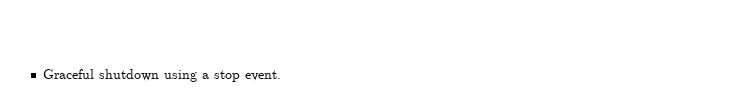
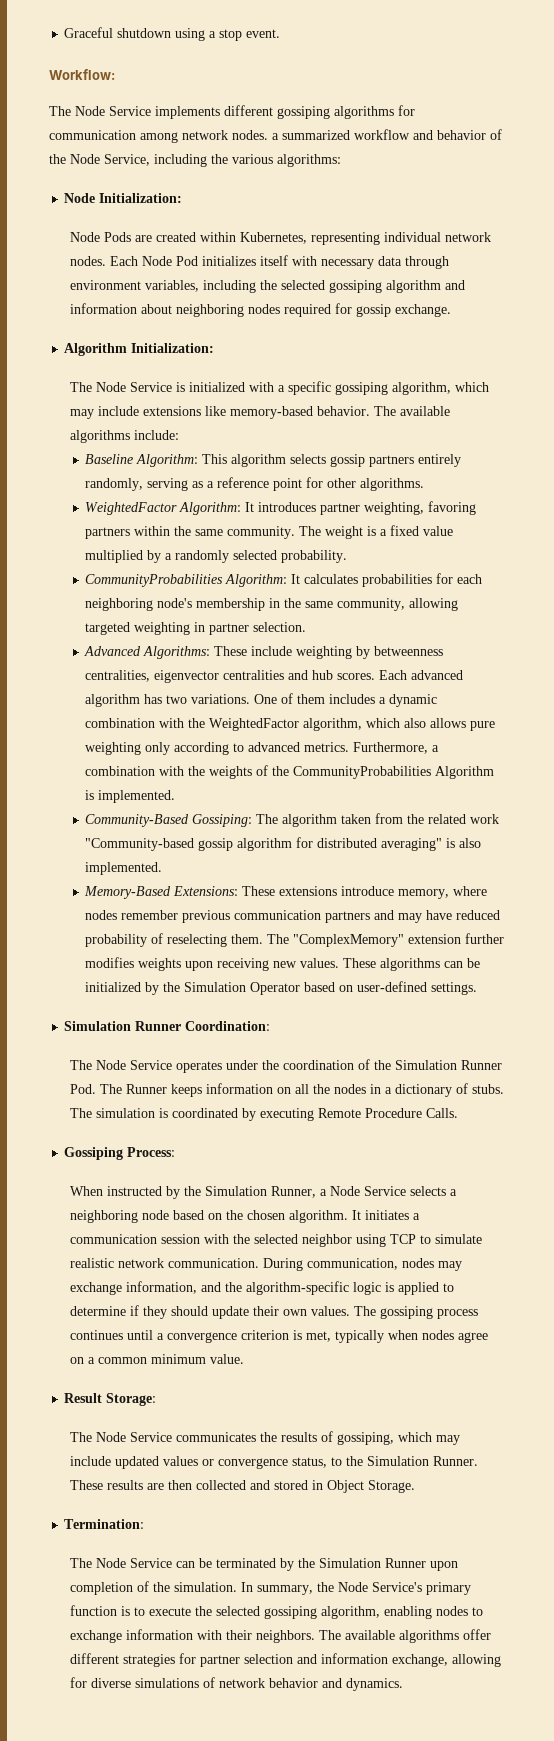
(282, 75) none -> [49,69,115,80] [49,105,415,119] [49,129,502,143] [49,154,341,167] [64,193,183,203] [70,232,492,245] [70,255,450,269] [70,280,466,293] [70,303,452,317] [64,343,215,356] [70,381,490,395] [70,406,451,419] [70,430,180,443] [85,454,462,467] [85,477,425,491] [85,501,477,515] [85,525,454,539] [85,550,348,563] [85,573,483,587] [85,598,459,611] [85,622,307,635] [84,646,444,659] [85,670,464,683] [85,693,438,707] [85,718,496,731] [85,742,440,755] [85,765,495,779] [85,790,176,803] [85,813,500,827] [85,837,482,851] [85,862,163,875] [84,886,488,899] [85,910,501,923] [85,933,505,947] [85,957,481,971] [85,981,478,995] [64,1021,271,1031] [70,1059,503,1073] [70,1083,505,1097] [70,1108,459,1121] [64,1147,176,1160] [70,1186,458,1199] [70,1210,421,1223] [70,1234,483,1247] [70,1258,463,1271] [70,1281,455,1295] [70,1305,479,1319] [70,1330,489,1343] [70,1354,245,1364] [64,1393,157,1406] [70,1431,461,1445] [70,1456,479,1469] [70,1480,416,1493] [64,1519,145,1529] [70,1558,459,1571] [70,1581,472,1595] [70,1605,484,1619] [70,1629,492,1643] [70,1653,502,1667] [70,1677,404,1691] // Workflow: // The Node Service implements different gossiping algorithms for communication among network nodes. a summarized workflow and behavior of the Node Service, including the various algorithms: // Node Initialization: // Node Pods are created within Kubernetes, representing individual network nodes. Each Node Pod initializes itself with necessary data through environment variables, including the selected gossiping algorithm and information about neighboring nodes required for gossip exchange. // Algorithm Initialization: // The Node Service is initialized with a specific gossiping algorithm, which may include extensions like memory-based behavior. The available algorithms include: // Baseline Algorithm: This algorithm selects gossip partners entirely randomly, serving as a reference point for other algorithms. // WeightedFactor Algorithm: It introduces partner weighting, favoring partners within the same community. The weight is a fixed value multiplied by a randomly selected probability. // CommunityProbabilities Algorithm: It calculates probabilities for each neighboring node's membership in the same community, allowing targeted weighting in partner selection. // Advanced Algorithms: These include weighting by betweenness centralities, eigenvector centralities and hub scores. Each advanced algorithm has two variations. One of them includes a dynamic combination with the WeightedFactor algorithm, which also allows pure weighting only according to advanced metrics. Furthermore, a combination with the weights of the CommunityProbabilities Algorithm is implemented. // Community-Based Gossiping: The algorithm taken from the related work "Community-based gossip algorithm for distributed averaging" is also implemented. // Memory-Based Extensions: These extensions introduce memory, where nodes remember previous communication partners and may have reduced probability of reselecting them. The "ComplexMemory" extension further modifies weights upon receiving new values. These algorithms can be initialized by the Simulation Operator based on user-defined settings. // Simulation Runner Coordination: // The Node Service operates under the coordination of the Simulation Runner Pod. The Runner keeps information on all the nodes in a dictionary of stubs. The simulation is coordinated by executing Remote Procedure Calls. // Gossiping Process: // When instructed by the Simulation Runner, a Node Service selects a neighboring node based on the chosen algorithm. It initiates a communication session with the selected neighbor using TCP to simulate realistic network communication. During communication, nodes may exchange information, and the algorithm-specific logic is applied to determine if they should update their own values. The gossiping process continues until a convergence criterion is met, typically when nodes agree on a common minimum value. // Result Storage: // The Node Service communicates the results of gossiping, which may include updated values or convergence status, to the Simulation Runner. These results are then collected and stored in Object Storage. // Termination: // The Node Service can be terminated by the Simulation Runner upon completion of the simulation. In summary, the Node Service's primary function is to execute the selected gossiping algorithm, enabling nodes to exchange information with their neighbors. The available algorithms offer different strategies for partner selection and information exchange, allowing for diverse simulations of network behavior and dynamics.

